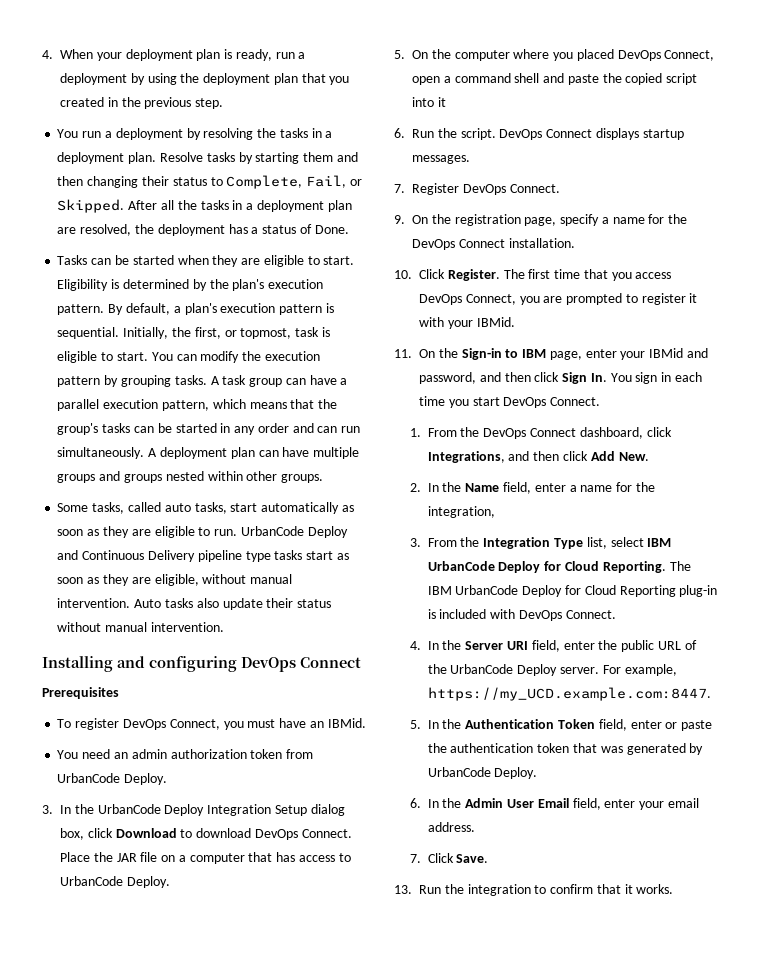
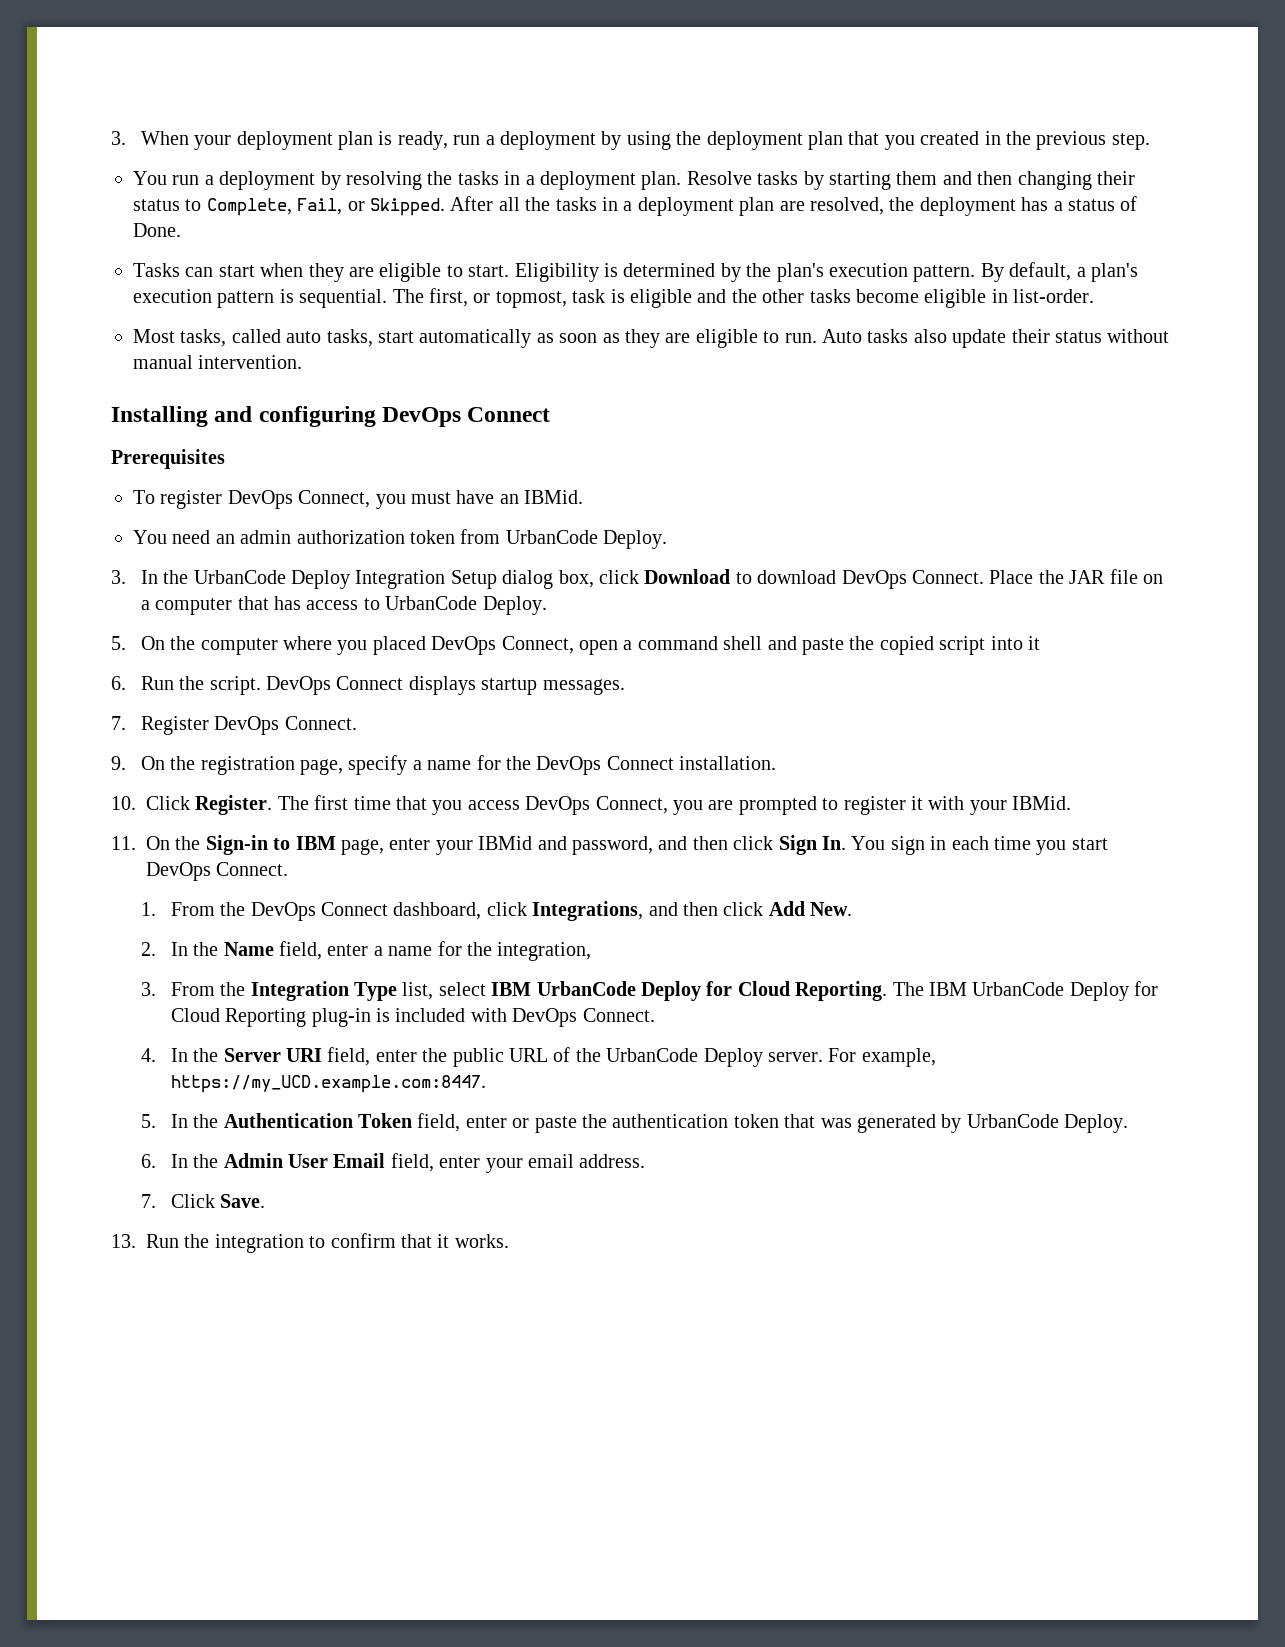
[42,50,53,59] 4. -> [111,131,126,145] 3.
[114,255,174,265] be started -> [218,265,255,277] start
[123,327,191,339] Initially, the -> [392,289,424,303] The
[101,351,320,363] [57,375,348,387] [57,399,338,411] [57,423,361,435] [57,447,360,459] [57,471,324,483] [57,503,89,512] to start. You can modify the execution pattern by grouping tasks. A task group can have a parallel execution pattern, which means that the group's tasks can be started in any order and can run simultaneously. A deployment plan can have multiple groups and groups nested within other groups. // Some -> [697,289,1095,308] [133,329,175,343] and the other tasks become eligible in list-order. // Most
[240,526,348,538] [57,550,349,562] [57,574,293,586] [57,598,131,608] UrbanCode Deploy and Continuous Delivery pipeline type tasks start as soon as they are eligible, without manual intervention. -> (817, 338) none

